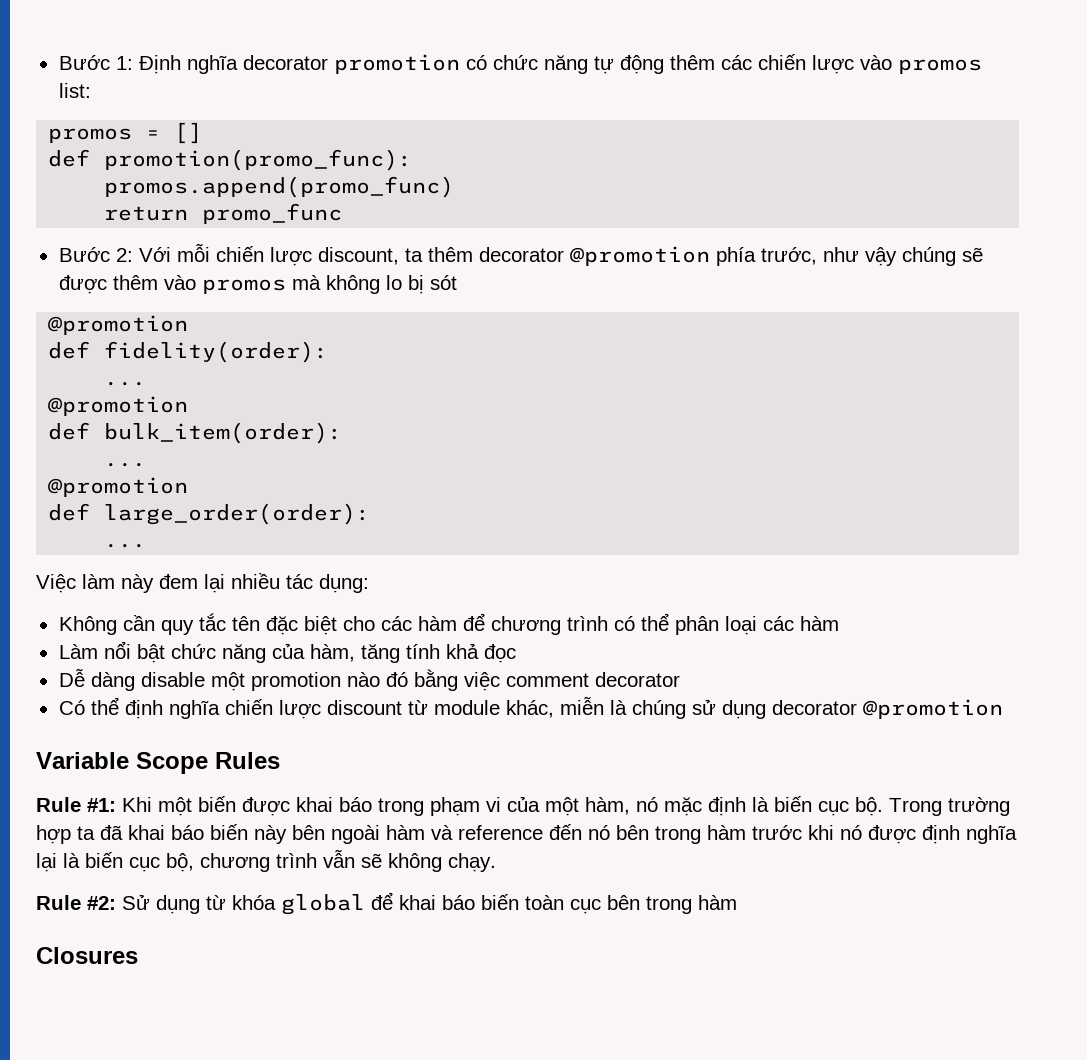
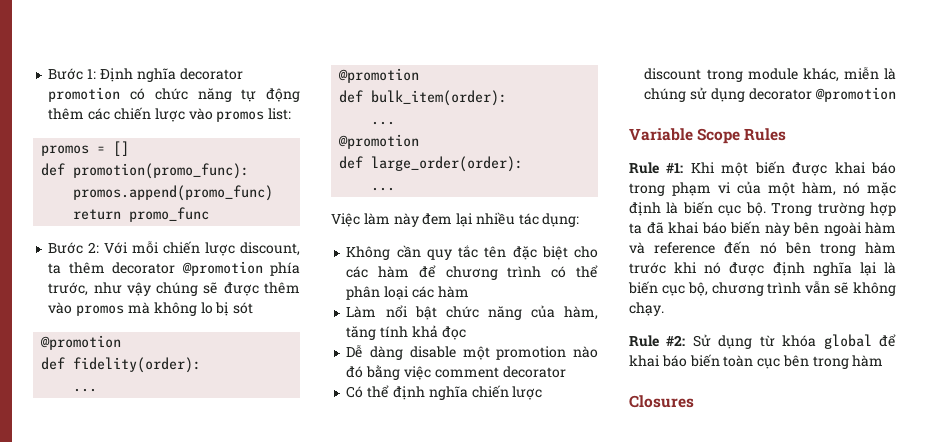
[407,700,428,715] từ -> [706,69,743,82] trong

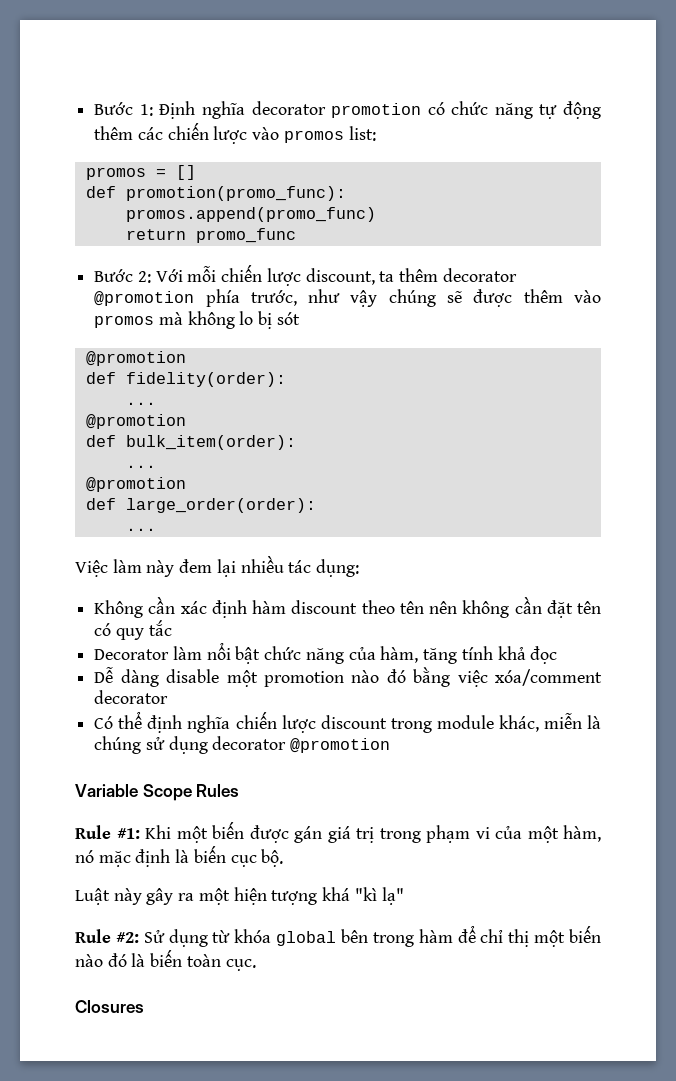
[426,245,598,260] [346,265,598,280] [346,286,469,300] [346,306,377,318] quy tắc tên đặc biệt cho các hàm để chương trình có thể phân loại các hàm // Làm -> [180,596,602,618] [94,620,172,640] [94,646,202,660] xác định hàm discount theo tên nên không cần đặt tên có quy tắc // Decorator làm
[434,367,499,378] comment -> [495,669,602,686] xóa/comment
[834,162,896,174] khai báo -> [294,826,374,843] gán giá trị
[771,202,896,216] [629,221,896,236] [629,241,896,256] [629,262,896,276] [628,281,896,296] [629,302,664,316] Trong trường hợp ta đã khai báo biến này bên ngoài hàm và reference đến nó bên trong hàm trước khi nó được định nghĩa lại là biến cục bộ, chương trình vẫn sẽ không chạy. -> [75,887,404,905] // Luật này gây ra một hiện tượng khá "kì lạ"
[879,334,896,347] [629,354,884,369] để khai báo biến toàn cục bên trong hàm -> [341,925,601,947] [75,949,256,971] bên trong hàm để chỉ thị một biến nào đó là biến toàn cục.

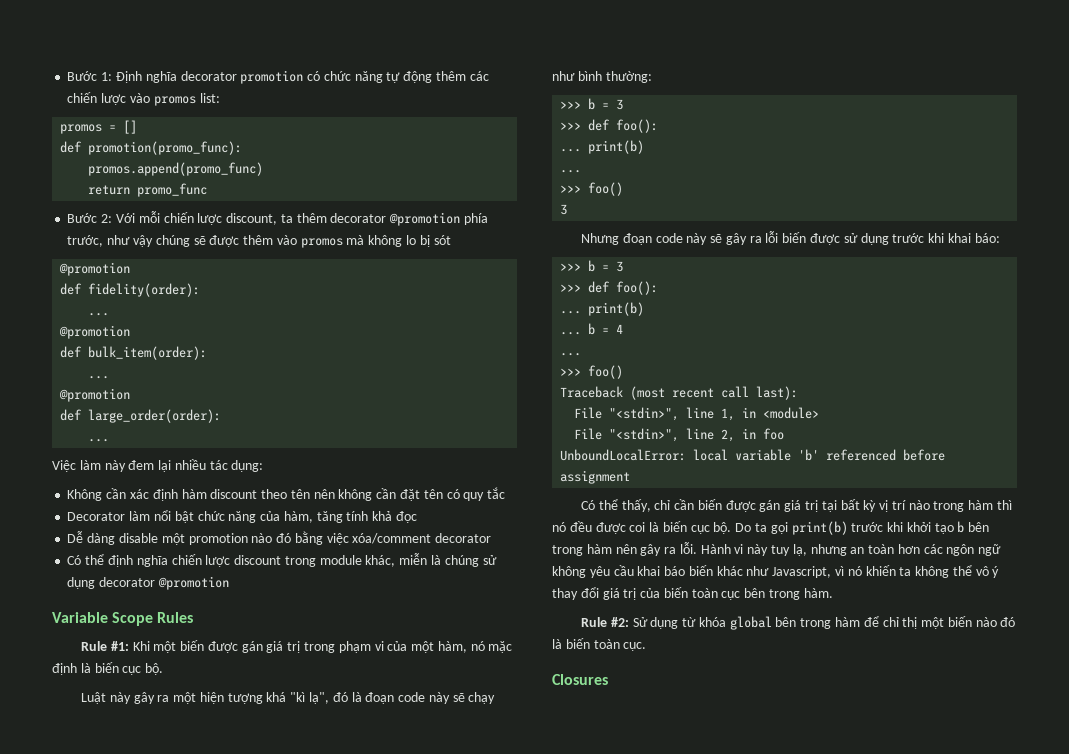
[381,887,404,905] lạ" -> [308,692,496,704] [552,71,652,83] [560,98,624,110] [560,119,659,133] [560,140,645,154] [560,170,582,173] [560,182,624,196] [560,204,568,215] [580,231,1000,245] [560,260,624,272] [560,281,659,295] [560,302,645,316] [560,323,624,335] [560,353,582,356] [560,365,624,379] [560,386,799,400] [574,407,820,421] [574,428,785,442] [560,449,946,461] [560,470,631,484] [580,499,1012,512] [552,521,990,535] [552,542,1002,556] [552,565,1000,578] [552,587,833,600] lạ", đó là đoạn code này sẽ chạy như bình thường: // >>> b = 3 // >>> def foo(): // ... print(b) // ... // >>> foo() // 3 // Nhưng đoạn code này sẽ gây ra lỗi biến được sử dụng trước khi khai báo: // >>> b = 3 // >>> def foo(): // ... print(b) // ... b = 4 // ... // >>> foo() // Traceback (most recent call last): // File "<stdin>", line 1, in <module> // File "<stdin>", line 2, in foo // UnboundLocalError: local variable 'b' referenced before assignment // Có thể thấy, chỉ cần biến được gán giá trị tại bất kỳ vị trí nào trong hàm thì nó đều được coi là biến cục bộ. Do ta gọi print(b) trước khi khởi tạo b bên trong hàm nên gây ra lỗi. Hành vi này tuy lạ, nhưng an toàn hơn các ngôn ngữ không yêu cầu khai báo biến khác như Javascript, vì nó khiến ta không thể vô ý thay đổi giá trị của biến toàn cục bên trong hàm.

